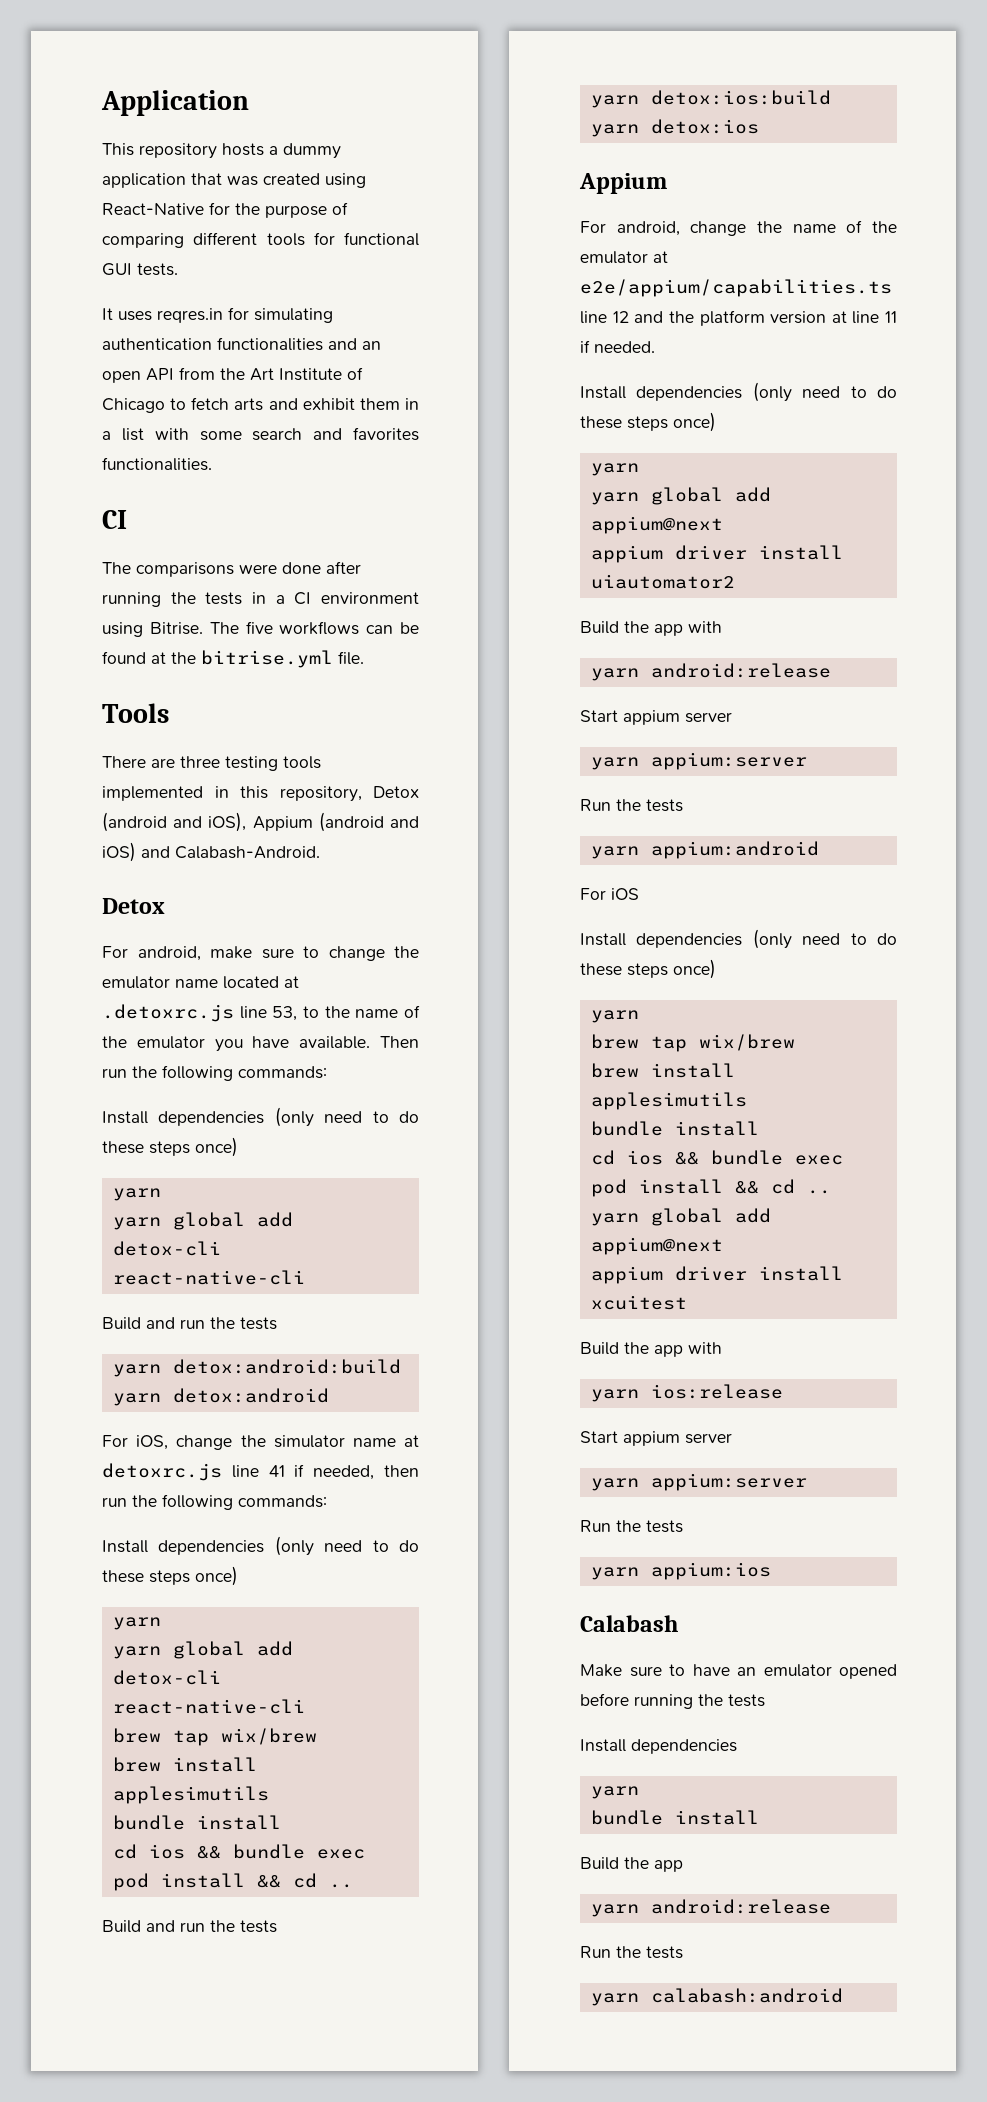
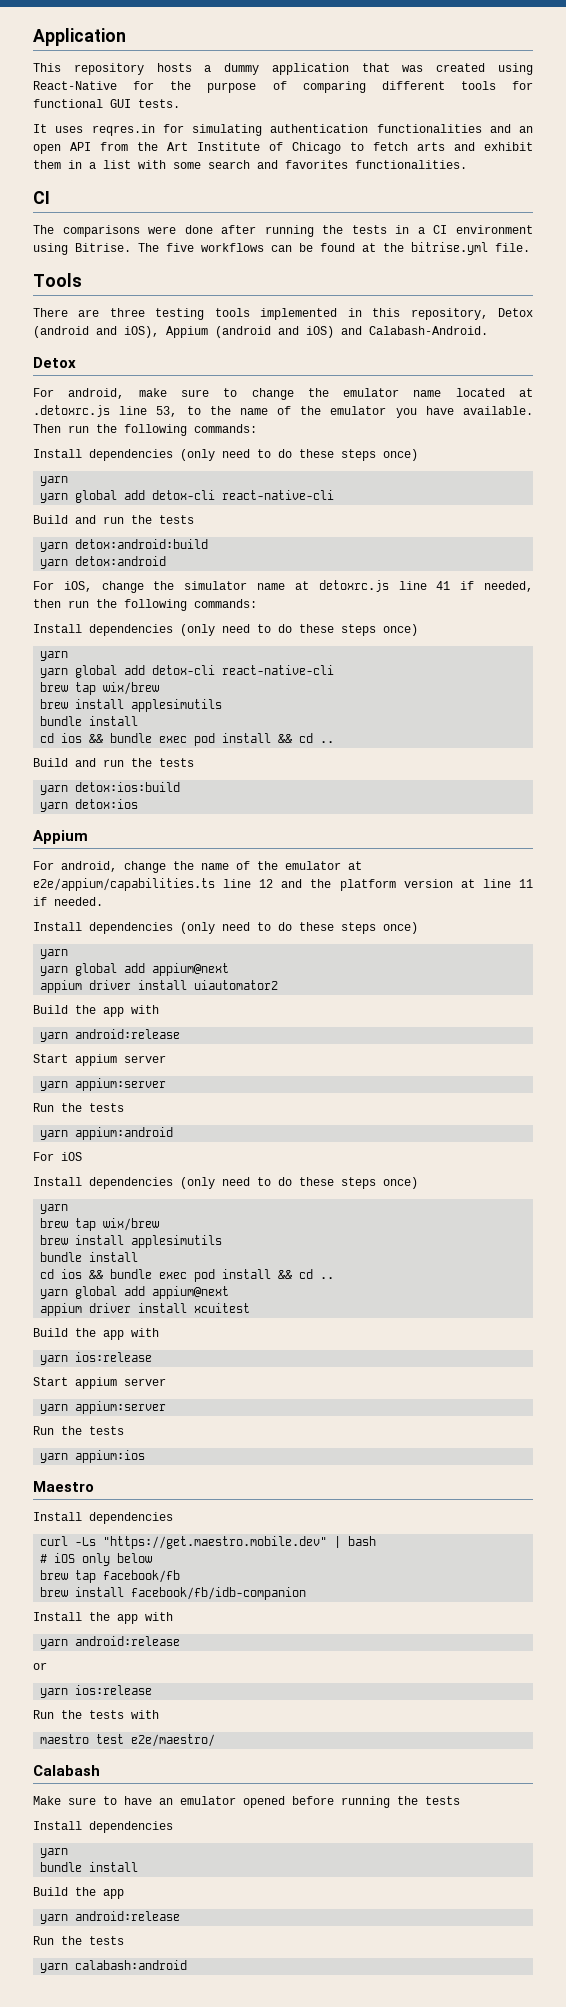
(771, 1571) none -> [33,1481,94,1492] [33,1512,173,1524] [40,1536,377,1549] [40,1553,153,1566] [40,1570,181,1583] [40,1587,307,1600] [33,1612,173,1624] [40,1636,181,1649] [33,1662,47,1670] [40,1685,153,1698] [33,1710,159,1719] [40,1734,216,1747] // Maestro // Install dependencies // curl -Ls "https://get.maestro.mobile.dev" | bash // # iOS only below // brew tap facebook/fb // brew install facebook/fb/idb-companion // Install the app with // yarn android:release // or // yarn ios:release // Run the tests with // maestro test e2e/maestro/

